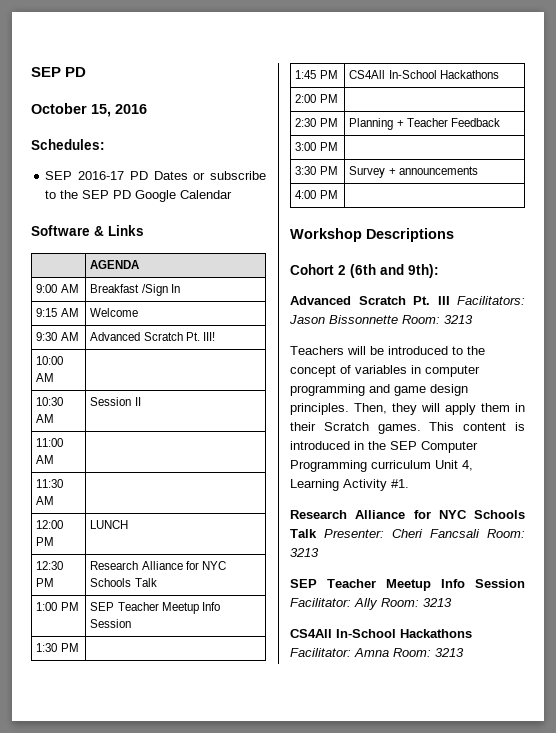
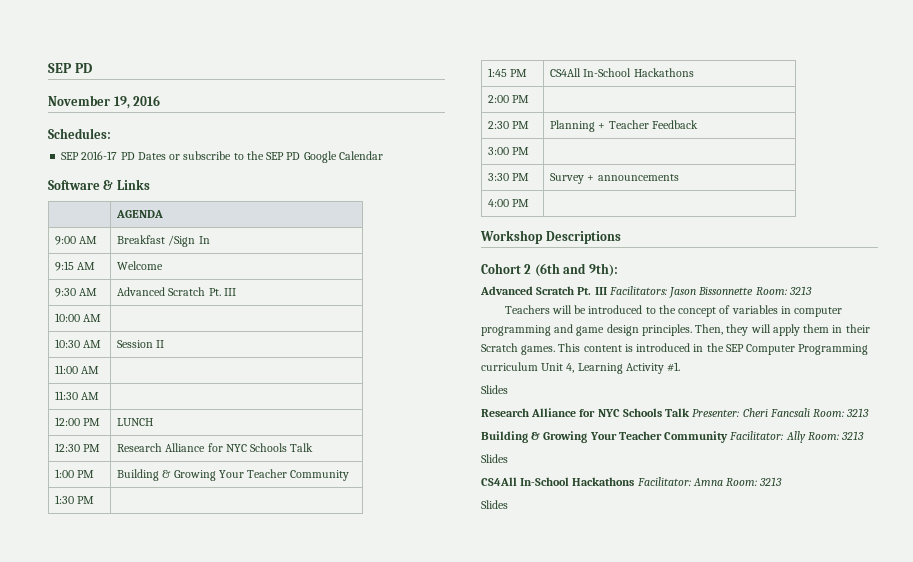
[31,103,111,117] October 15, -> [48,95,130,109] November 19,
[202,332,215,341] III! -> [223,288,236,296] III
[90,602,220,614] [90,619,132,628] SEP Teacher Meetup Info Session -> [117,469,350,481] Building & Growing Your Teacher Community
(409, 483) none -> [481,385,508,394] // Slides
[290,579,525,591] SEP Teacher Meetup Info Session -> [481,431,729,443] Building & Growing Your Teacher Community
(452, 602) none -> [481,454,508,463] // Slides
(464, 652) none -> [481,500,508,509] // Slides

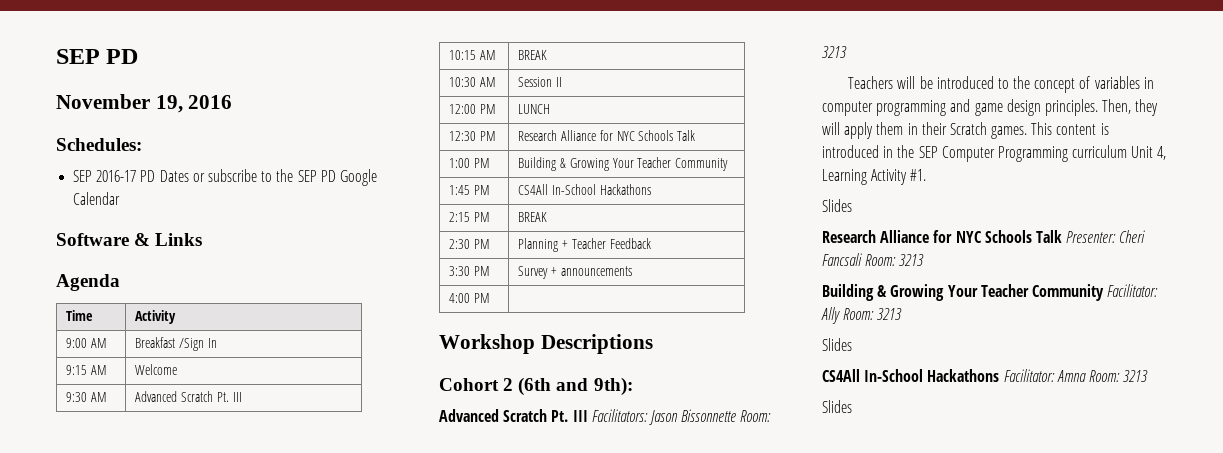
[116,210,164,218] // | AGENDA -> [56,274,120,291] [66,310,94,321] [135,310,177,324] // Agenda // Time | Activity
[55,313,102,322] 10:00 AM | -> [449,50,497,60] [518,50,548,60] 10:15 AM | BREAK
[55,365,100,374] [55,391,100,400] // 11:00 AM | // 11:30 AM | -> (563, 82) none
[55,495,95,504] // 1:30 PM | -> (729, 164) none
[488,95,530,103] 2:00 PM | -> [449,212,491,222] [518,212,548,222] 2:15 PM | BREAK
[488,147,530,155] // 3:00 PM | -> (651, 243) none

